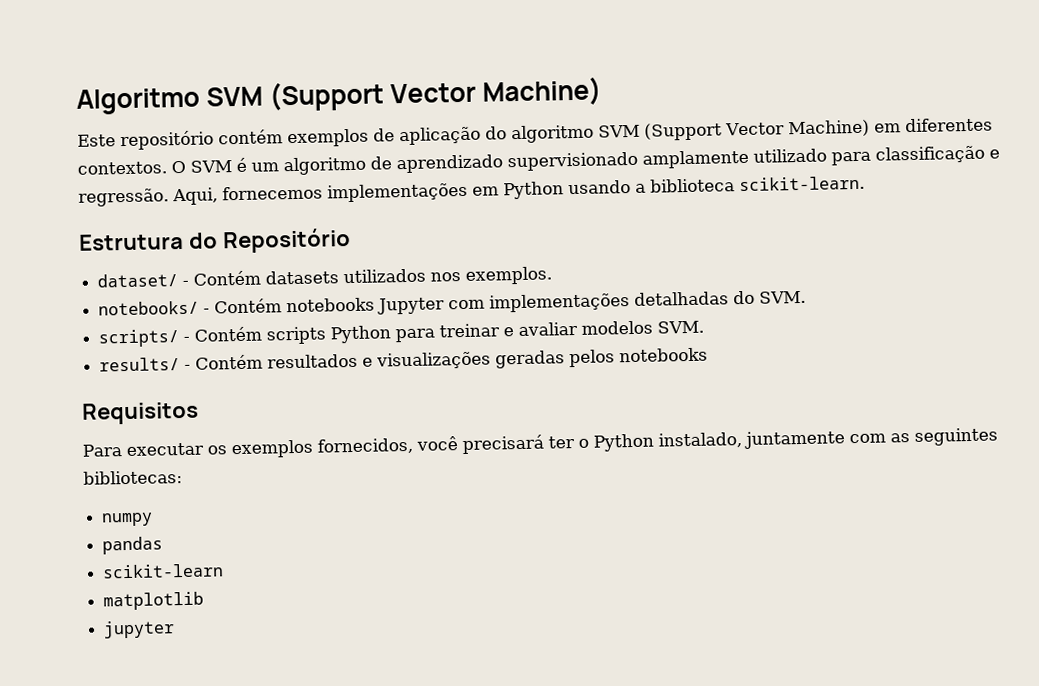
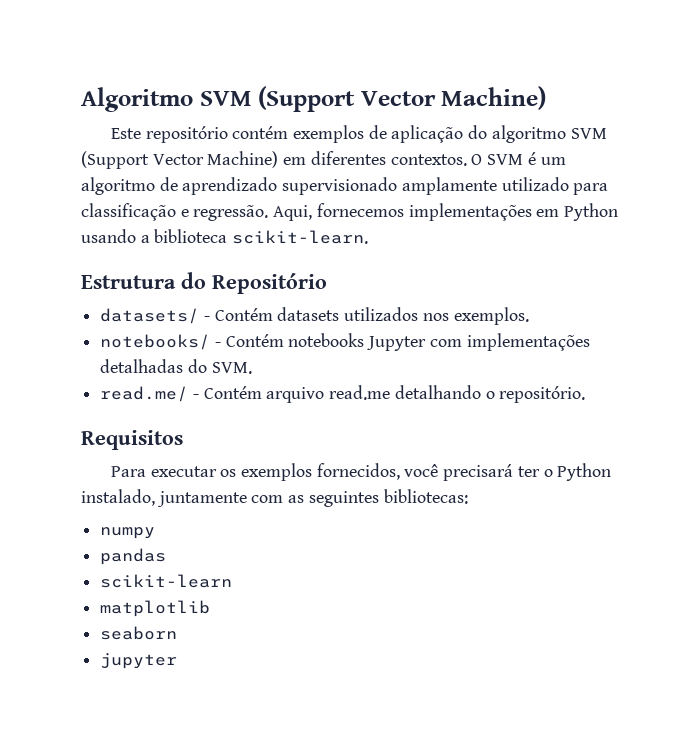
[97,273,179,288] dataset/ -> [100,308,200,324] datasets/
[98,320,705,348] [99,347,709,372] scripts/ - Contém scripts Python para treinar e avaliar modelos SVM. // results/ - Contém resultados e visualizações geradas pelos notebooks -> [100,385,586,403] read.me/ - Contém arquivo read.me detalhando o repositório.
(205, 601) none -> [100,626,178,640] // seaborn

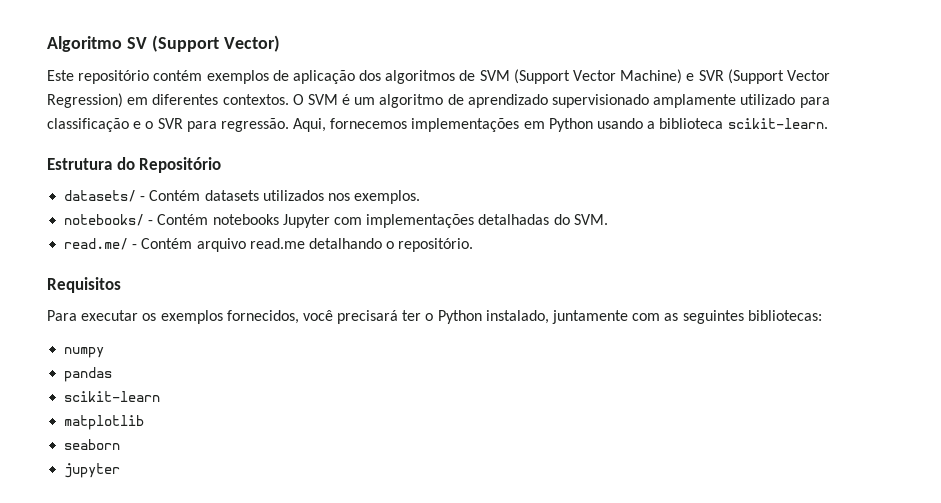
[199,86,547,112] SVM (Support Vector Machine) -> [126,35,280,52] SV (Support Vector)
[468,125,607,143] [81,151,279,169] do algoritmo SVM (Support Vector Machine) -> [359,69,830,84] [47,93,123,108] dos algoritmos de SVM (Support Vector Machine) e SVR (Support Vector Regression)
(189, 213) none -> [145,118,217,132] o SVR para

